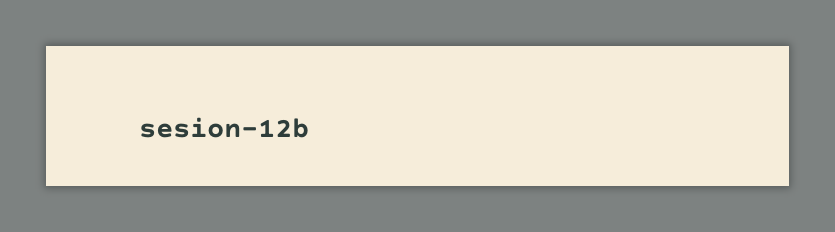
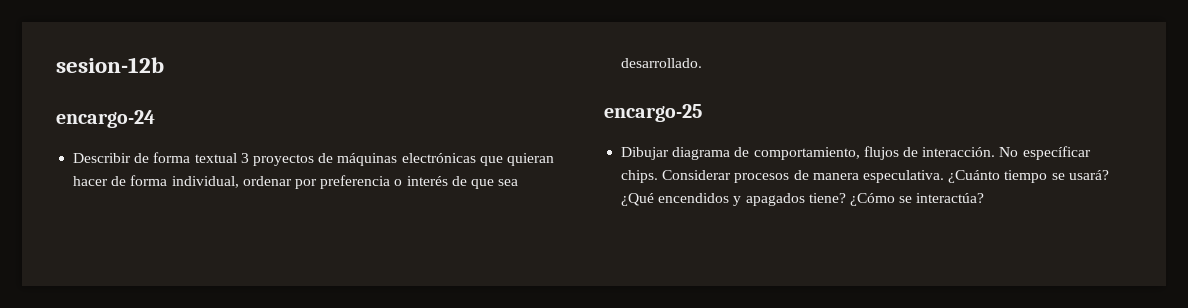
(309, 127) none -> [56,110,155,128] [73,152,554,166] [73,175,519,189] [621,58,703,68] [604,104,702,122] [621,146,1091,160] [621,170,1109,183] [621,193,985,206] // encargo-24 // Describir de forma textual 3 proyectos de máquinas electrónicas que quieran hacer de forma individual, ordenar por preferencia o interés de que sea desarrollado. // encargo-25 // Dibujar diagrama de comportamiento, flujos de interacción. No específicar chips. Considerar procesos de manera especulativa. ¿Cuánto tiempo se usará? ¿Qué encendidos y apagados tiene? ¿Cómo se interactúa?

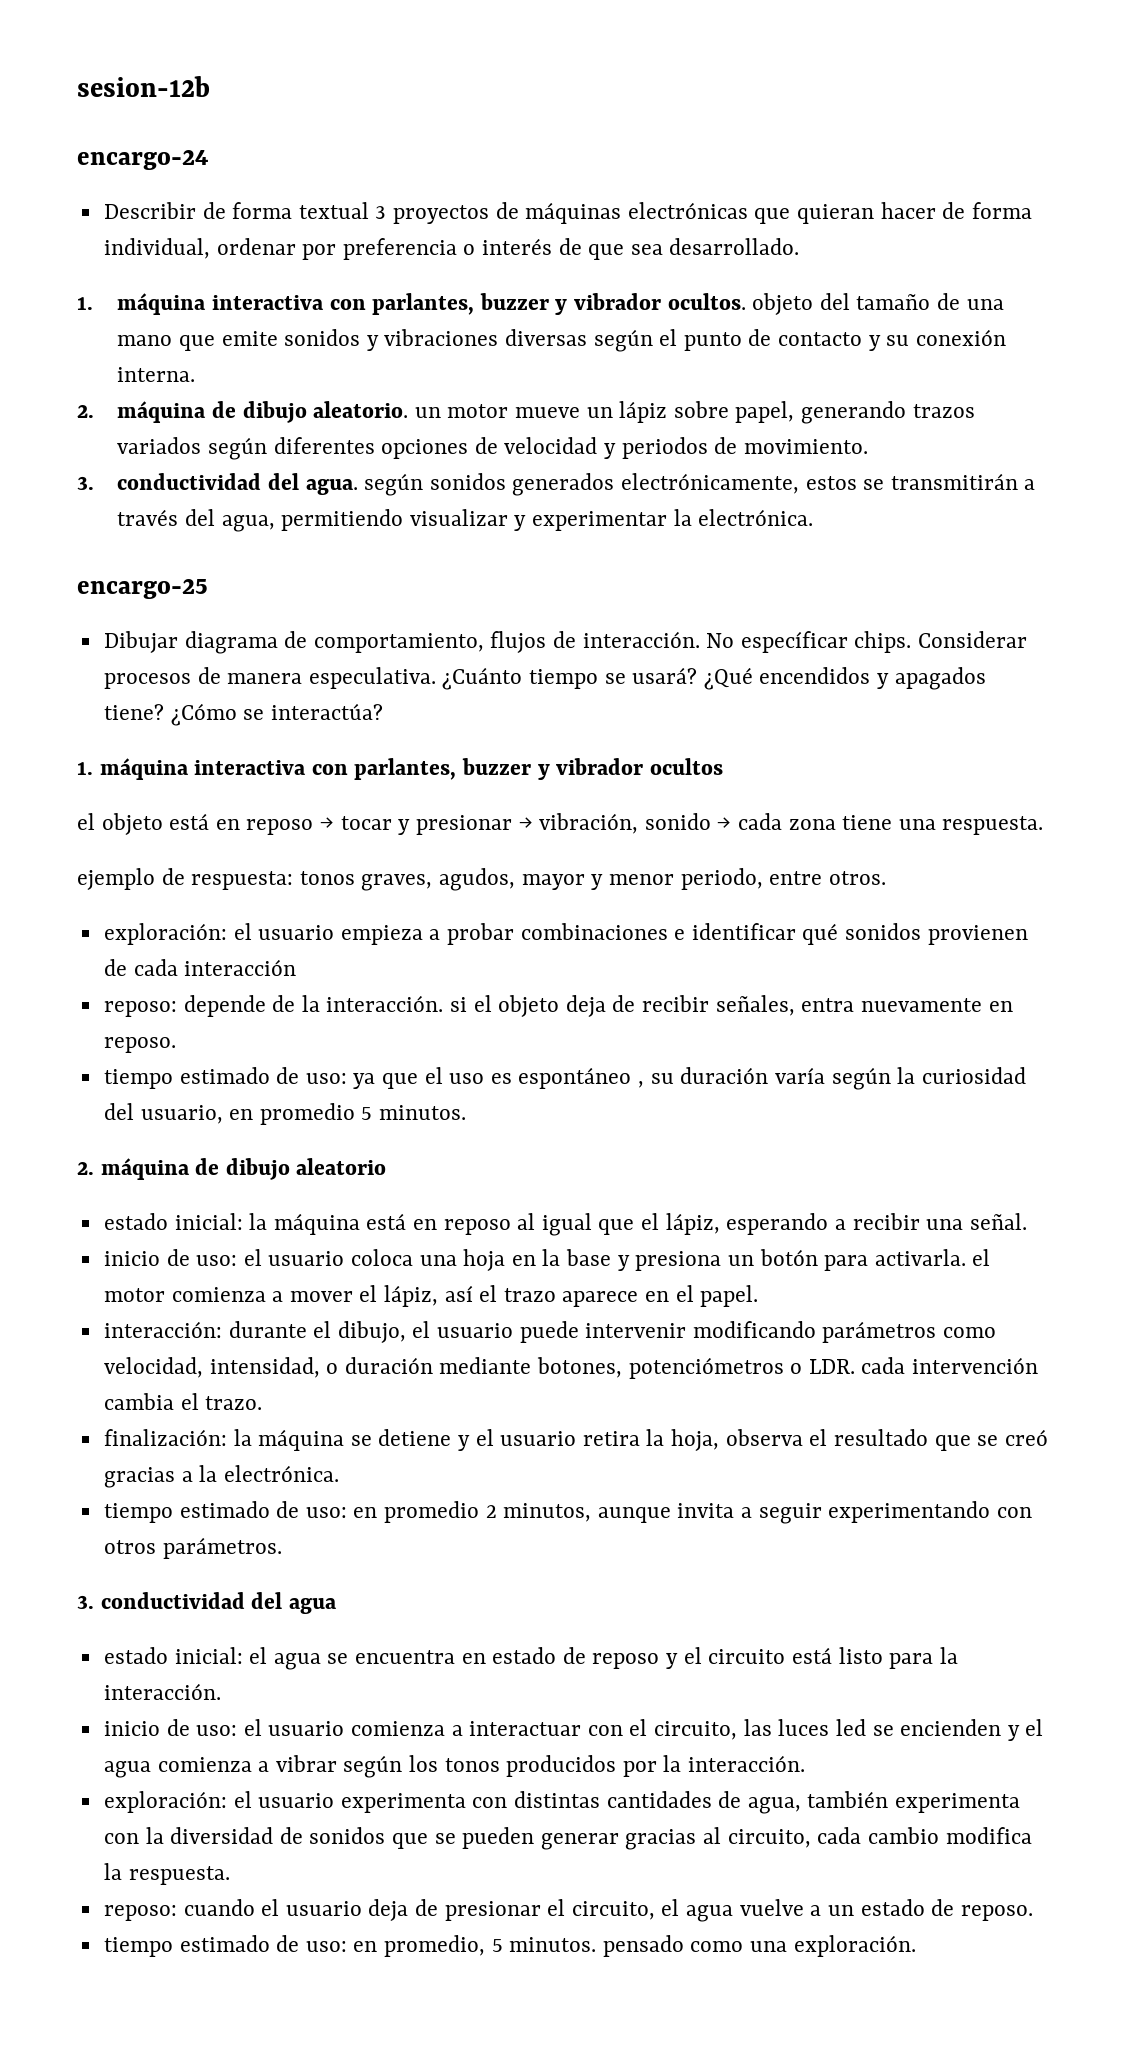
(703, 63) none -> [77,293,1004,315] [117,329,1006,352] [117,367,196,382] [77,401,975,424] [117,437,868,460] [77,473,1036,496] [117,509,814,532] // 1. máquina interactiva con parlantes, buzzer y vibrador ocultos. objeto del tamaño de una mano que emite sonidos y vibraciones diversas según el punto de contacto y su conexión interna. // 2. máquina de dibujo aleatorio. un motor mueve un lápiz sobre papel, generando trazos variados según diferentes opciones de velocidad y periodos de movimiento. // 3. conductividad del agua. según sonidos generados electrónicamente, estos se transmitirán a través del agua, permitiendo visualizar y experimentar la electrónica.
(985, 198) none -> [77,758,723,780] [77,813,1044,835] [77,868,886,891] [103,923,1028,945] [103,959,297,976] [103,995,1013,1017] [103,1037,176,1053] [103,1067,1026,1090] [103,1103,467,1125] [77,1158,387,1180] [103,1213,1027,1236] [103,1249,991,1271] [103,1285,759,1307] [103,1321,997,1343] [103,1357,1039,1379] [103,1393,263,1410] [103,1429,1048,1451] [103,1465,339,1488] [103,1501,1032,1524] [103,1537,282,1559] [77,1592,337,1614] [103,1647,958,1670] [103,1683,221,1700] [103,1719,1044,1741] [103,1755,806,1778] [103,1791,1021,1814] [103,1827,1032,1850] [103,1863,230,1885] [103,1899,1033,1922] [103,1935,916,1957] // 1. máquina interactiva con parlantes, buzzer y vibrador ocultos // el objeto está en reposo → tocar y presionar → vibración, sonido → cada zona tiene una respuesta. // ejemplo de respuesta: tonos graves, agudos, mayor y menor periodo, entre otros. // exploración: el usuario empieza a probar combinaciones e identificar qué sonidos provienen de cada interacción // reposo: depende de la interacción. si el objeto deja de recibir señales, entra nuevamente en reposo. // tiempo estimado de uso: ya que el uso es espontáneo , su duración varía según la curiosidad del usuario, en promedio 5 minutos. // 2. máquina de dibujo aleatorio // estado inicial: la máquina está en reposo al igual que el lápiz, esperando a recibir una señal. // inicio de uso: el usuario coloca una hoja en la base y presiona un botón para activarla. el motor comienza a mover el lápiz, así el trazo aparece en el papel. // interacción: durante el dibujo, el usuario puede intervenir modificando parámetros como velocidad, intensidad, o duración mediante botones, potenciómetros o LDR. cada intervención cambia el trazo. // finalización: la máquina se detiene y el usuario retira la hoja, observa el resultado que se creó gracias a la electrónica. // tiempo estimado de uso: en promedio 2 minutos, aunque invita a seguir experimentando con otros parámetros. // 3. conductividad del agua // estado inicial: el agua se encuentra en estado de reposo y el circuito está listo para la interacción. // inicio de uso: el usuario comienza a interactuar con el circuito, las luces led se encienden y el agua comienza a vibrar según los tonos producidos por la interacción. // exploración: el usuario experimenta con distintas cantidades de agua, también experimenta con la diversidad de sonidos que se pueden generar gracias al circuito, cada cambio modifica la respuesta. // reposo: cuando el usuario deja de presionar el circuito, el agua vuelve a un estado de reposo. // tiempo estimado de uso: en promedio, 5 minutos. pensado como una exploración.

